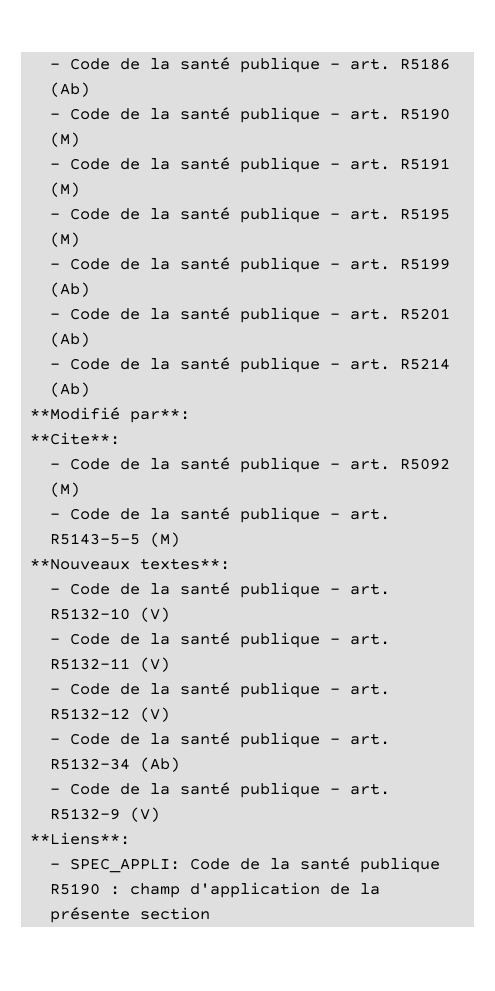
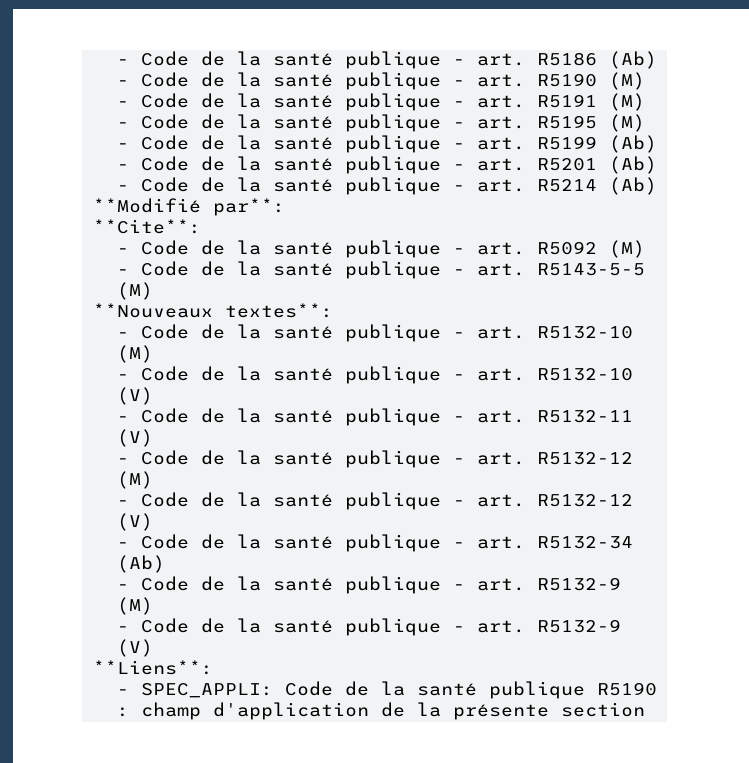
(231, 564) none -> [116,324,633,342] [116,345,153,363] // - Code de la santé publique - art. R5132-10 (M)
(171, 664) none -> [116,450,633,468] [116,471,153,489] // - Code de la santé publique - art. R5132-12 (M)
(181, 764) none -> [116,576,621,594] [116,597,153,615] // - Code de la santé publique - art. R5132-9 (M)

